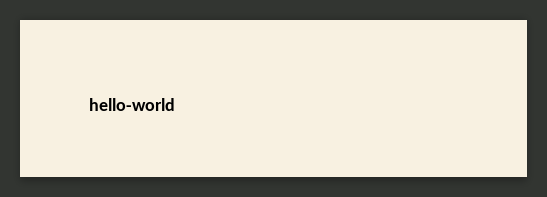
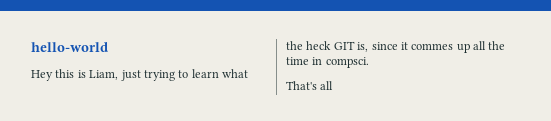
(175, 104) none -> [31,69,248,81] [286,41,506,53] [286,57,369,68] [286,81,334,90] // Hey this is Liam, just trying to learn what the heck GIT is, since it commes up all the time in compsci. // That's all

